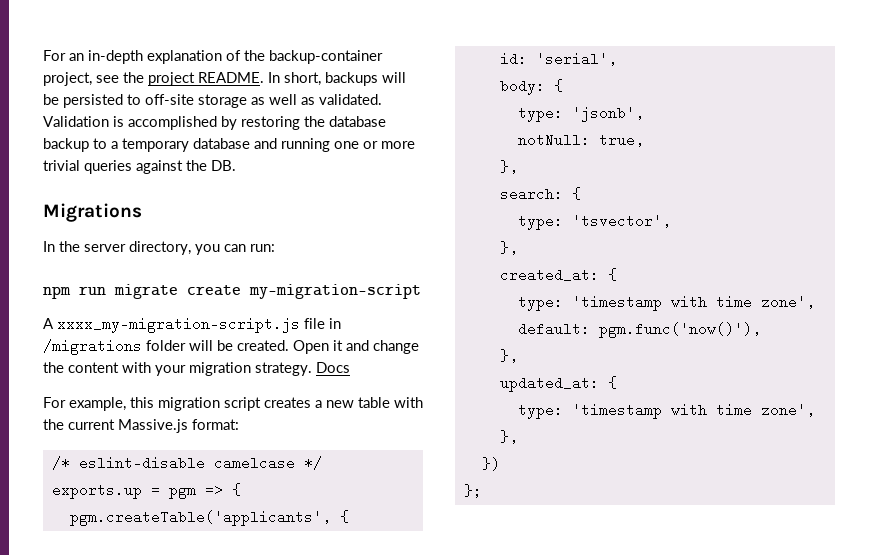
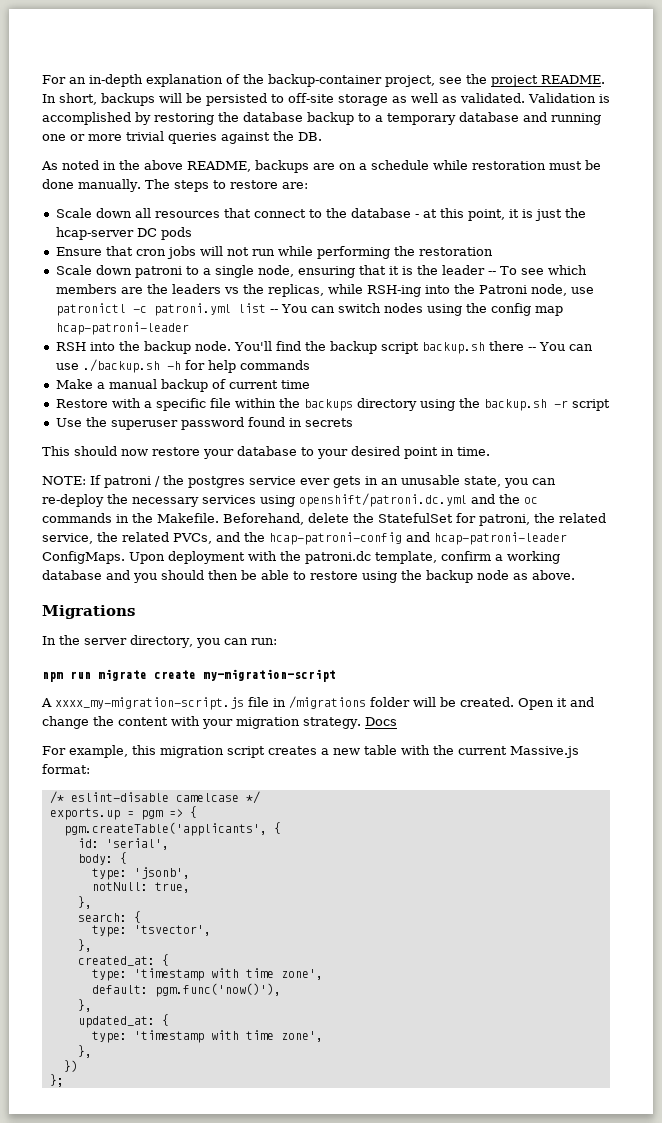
(236, 165) none -> [41,160,601,173] [42,179,308,192] [55,208,586,221] [55,227,192,240] [55,246,493,259] [55,265,587,278] [55,284,594,297] [55,303,563,316] [55,322,189,335] [55,341,593,354] [55,359,310,373] [55,379,310,392] [55,398,610,411] [55,417,353,430] [42,446,490,459] [42,475,556,488] [42,493,538,507] [42,513,606,526] [42,532,567,545] [42,551,560,564] [42,570,575,583] // As noted in the above README, backups are on a schedule while restoration must be done manually. The steps to restore are: // Scale down all resources that connect to the database - at this point, it is just the hcap-server DC pods // Ensure that cron jobs will not run while performing the restoration // Scale down patroni to a single node, ensuring that it is the leader -- To see which members are the leaders vs the replicas, while RSH-ing into the Patroni node, use patronictl -c patroni.yml list -- You can switch nodes using the config map hcap-patroni-leader // RSH into the backup node. You'll find the backup script backup.sh there -- You can use ./backup.sh -h for help commands // Make a manual backup of current time // Restore with a specific file within the backups directory using the backup.sh -r script // Use the superuser password found in secrets // This should now restore your database to your desired point in time. // NOTE: If patroni / the postgres service ever gets in an unusable state, you can re-deploy the necessary services using openshift/patroni.dc.yml and the oc commands in the Makefile. Beforehand, delete the StatefulSet for patroni, the related service, the related PVCs, and the hcap-patroni-config and hcap-patroni-leader ConfigMaps. Upon deployment with the patroni.dc template, confirm a working database and you should then be able to restore using the backup node as above.

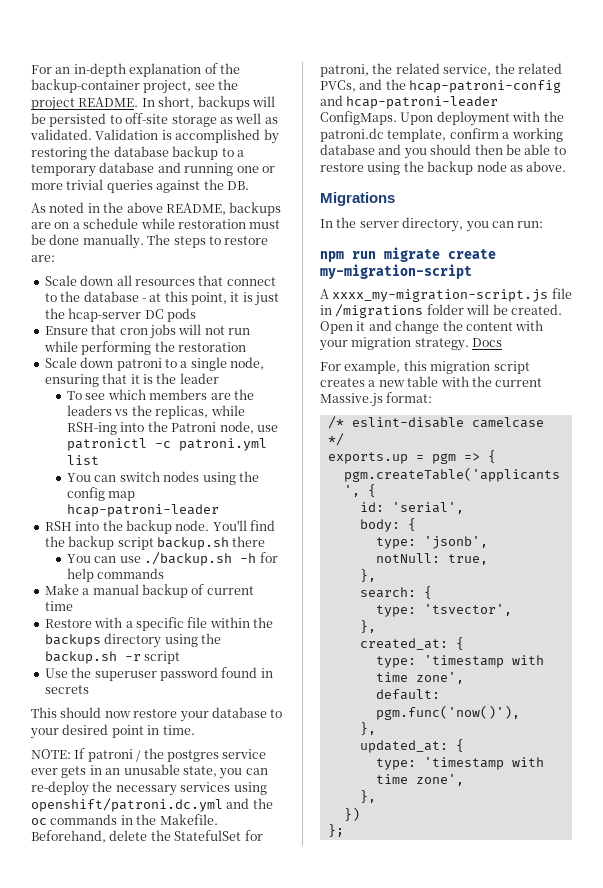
[487,271,496,275] -- -> (219, 378) //
[269,309,278,313] -- -> (100, 460) //
[527,347,536,351] -- -> (266, 541) //

